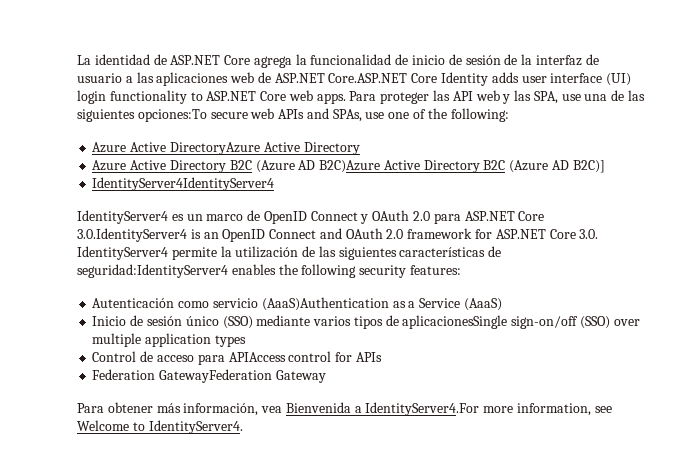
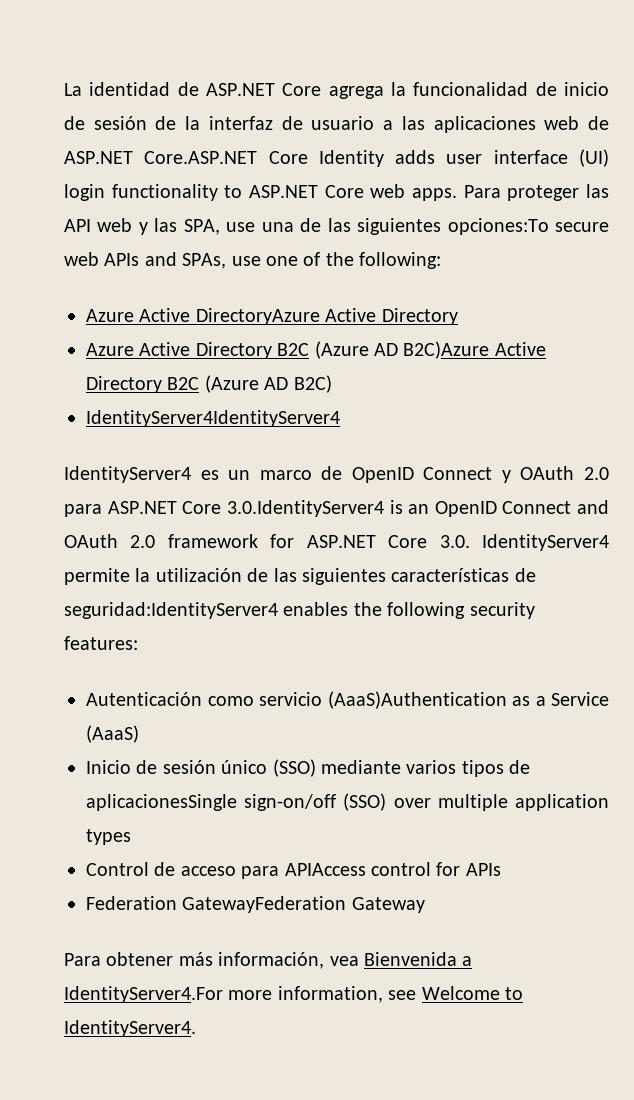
[572,160,605,173] B2C)] -> [293,375,332,393] B2C)

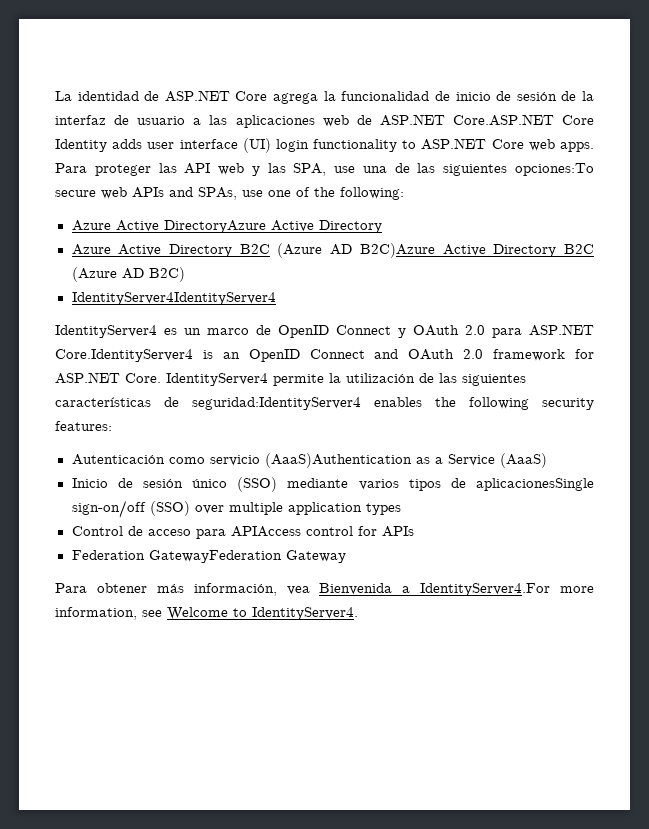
[182,500,384,517] Core 3.0.IdentityServer4 -> [55,349,193,362] Core.IdentityServer4
[388,535,470,548] Core 3.0. -> [125,373,161,383] Core.

